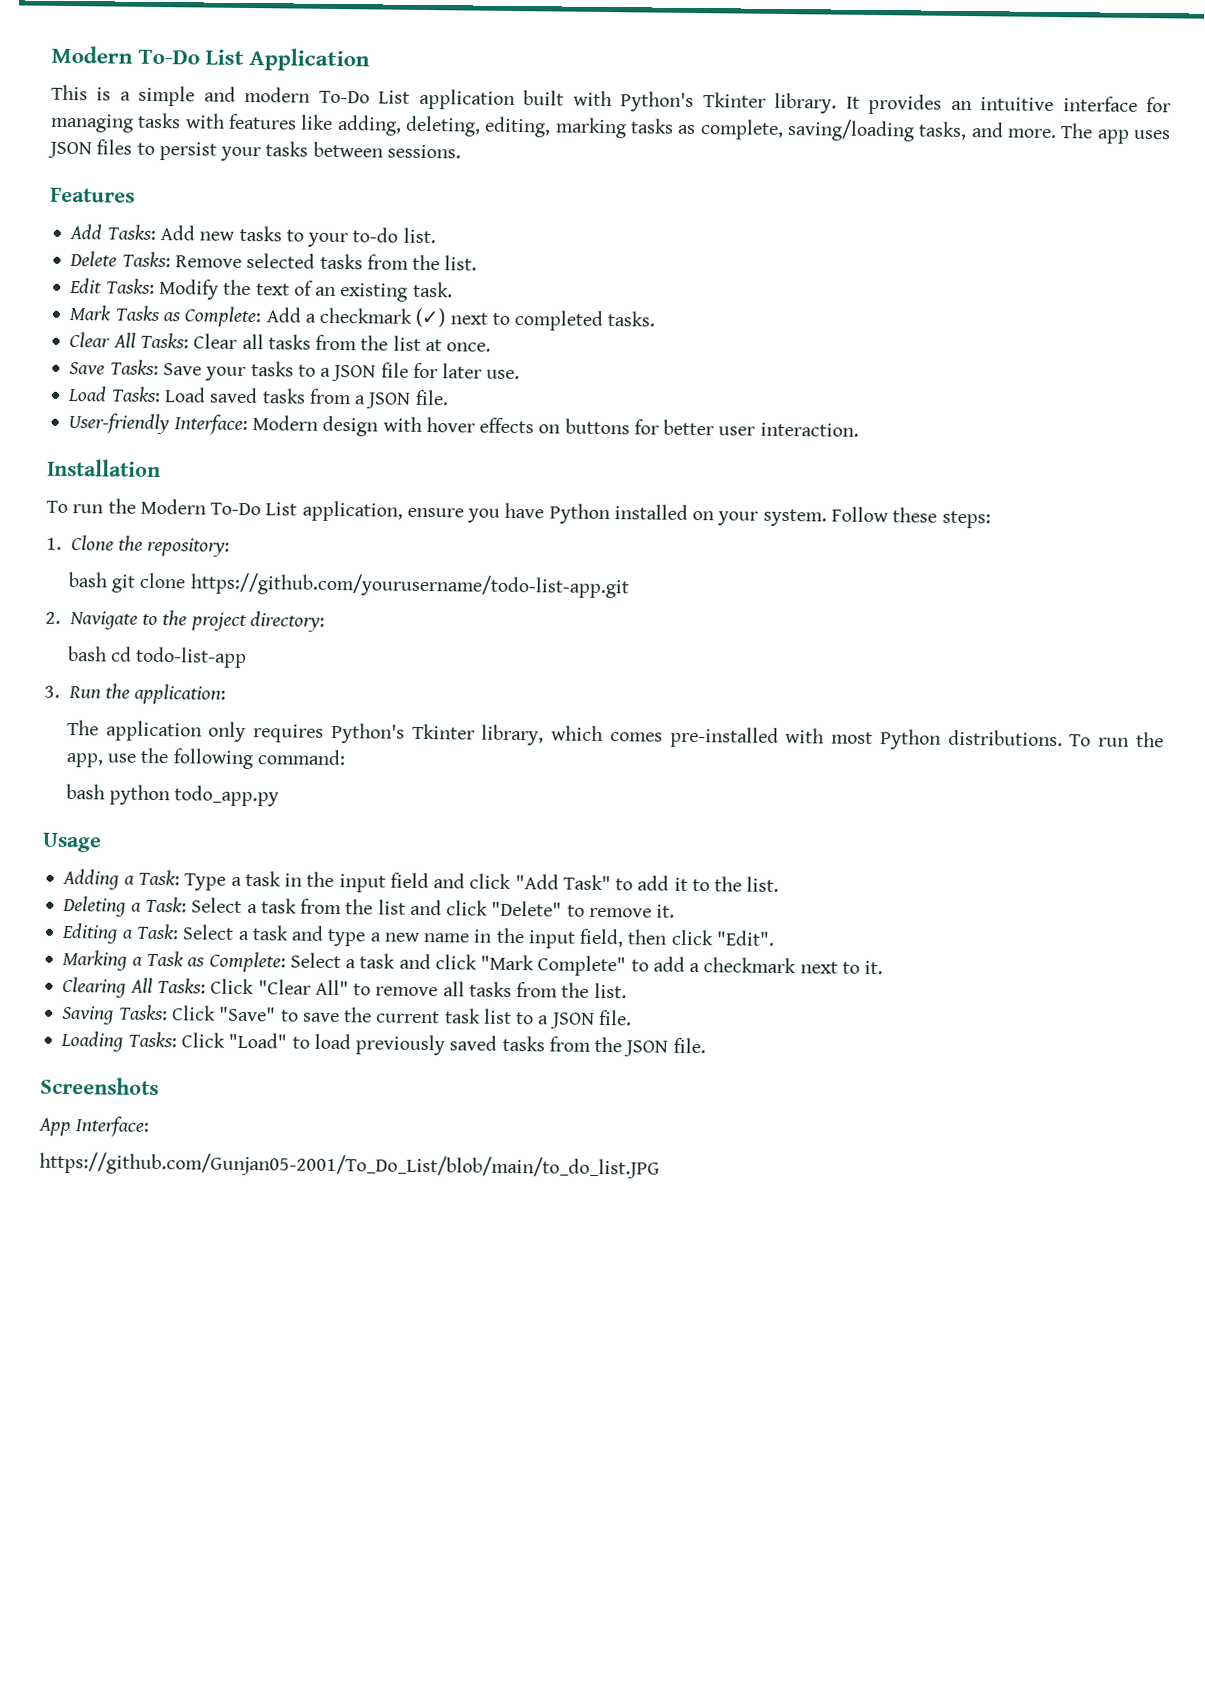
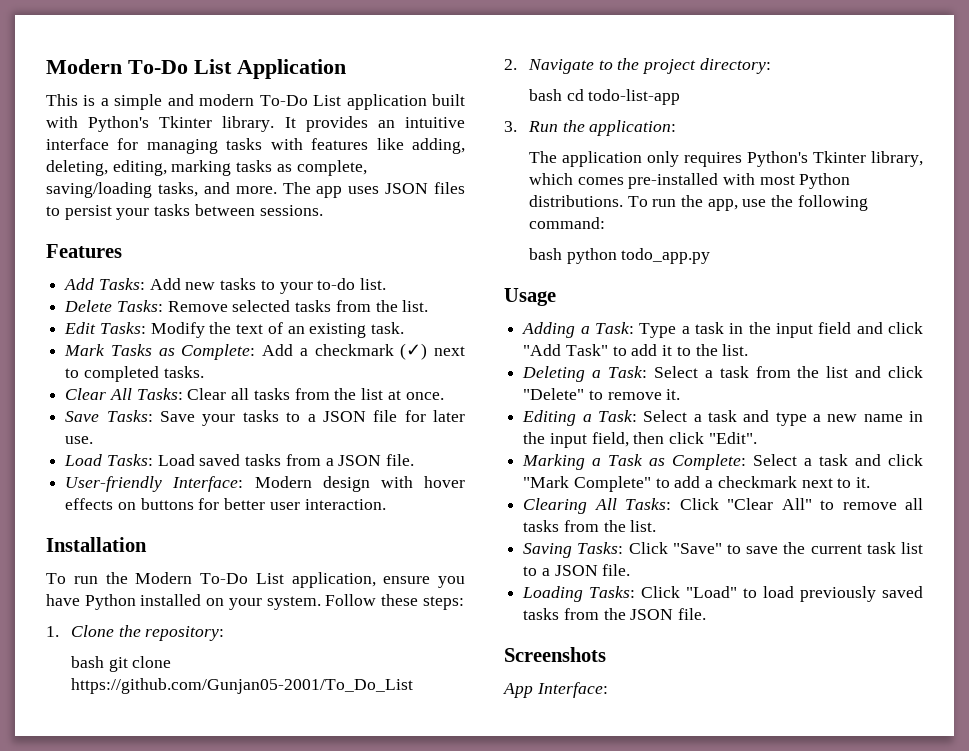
[189,572,629,599] https://github.com/yourusername/todo-list-app.git -> [70,678,413,694] https://github.com/Gunjan05-2001/To_Do_List
[39,1151,660,1180] // https://github.com/Gunjan05-2001/To_Do_List/blob/main/to_do_list.JPG -> (608, 690) none

